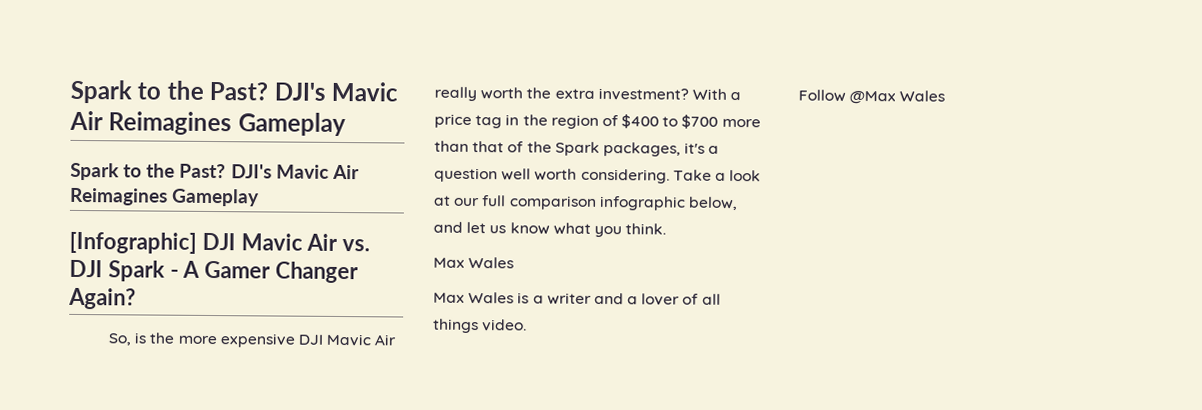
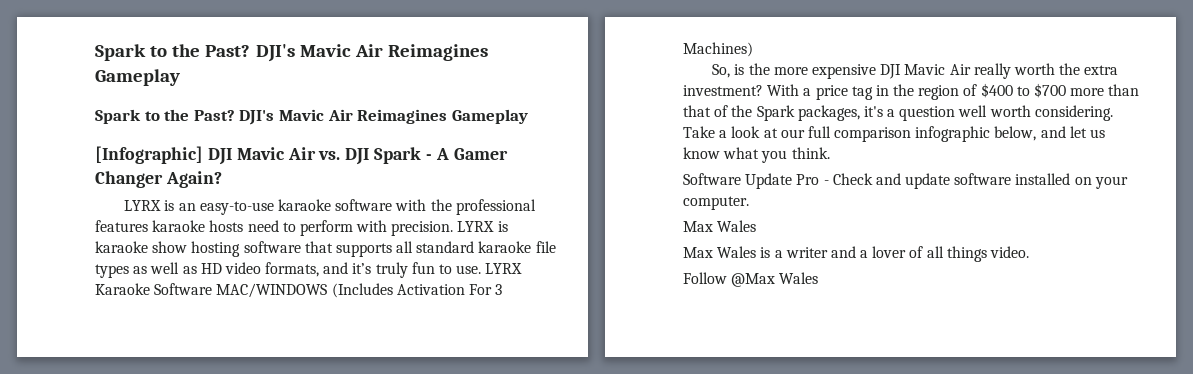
(136, 298) none -> [124,199,536,215] [95,220,508,236] [95,241,556,257] [95,262,523,278] [95,283,503,298] [683,42,753,57] // LYRX is an easy-to-use karaoke software with the professional features karaoke hosts need to perform with precision. LYRX is karaoke show hosting software that supports all standard karaoke file types as well as HD video formats, and it’s truly fun to use. LYRX Karaoke Software MAC/WINDOWS (Includes Activation For 3 Machines)
(667, 229) none -> [683,173,1128,189] [683,196,749,210] // Software Update Pro - Check and update software installed on your computer.

